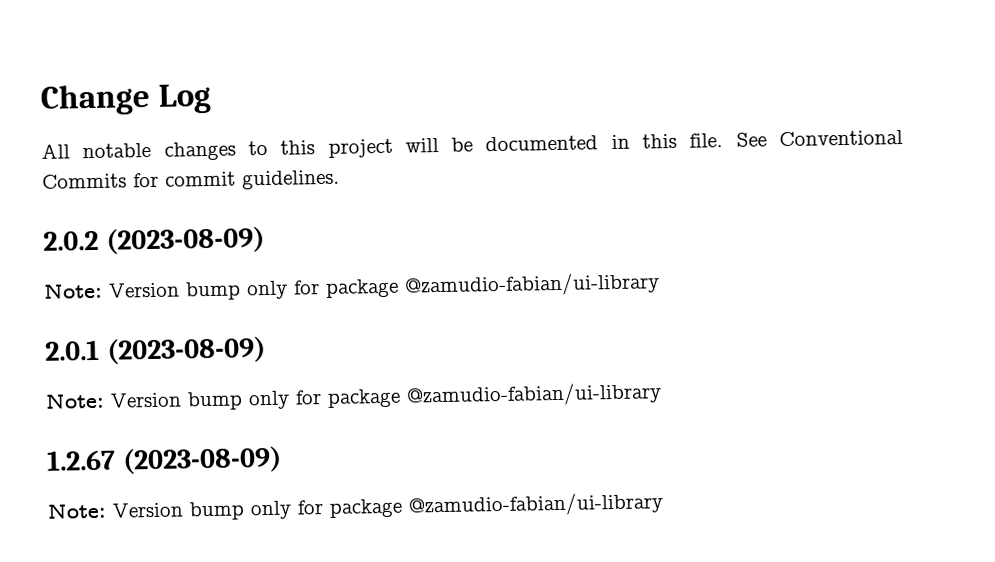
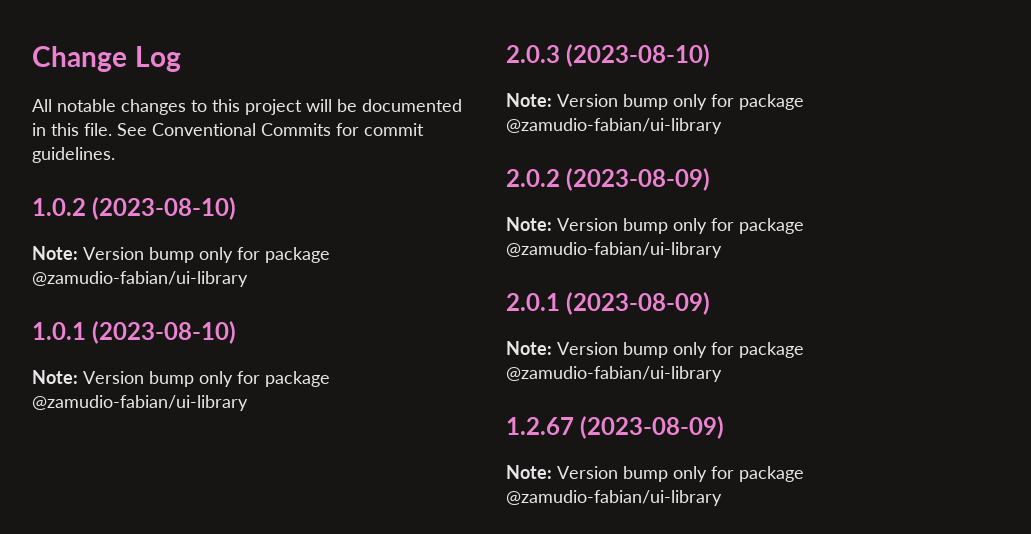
(340, 179) none -> [32,197,237,220] [32,246,330,263] [32,271,248,287] [32,321,237,344] [32,370,330,387] [32,395,248,411] [506,44,711,67] [506,93,804,110] [506,118,722,134] // 1.0.2 (2023-08-10) // Note: Version bump only for package @zamudio-fabian/ui-library // 1.0.1 (2023-08-10) // Note: Version bump only for package @zamudio-fabian/ui-library // 2.0.3 (2023-08-10) // Note: Version bump only for package @zamudio-fabian/ui-library

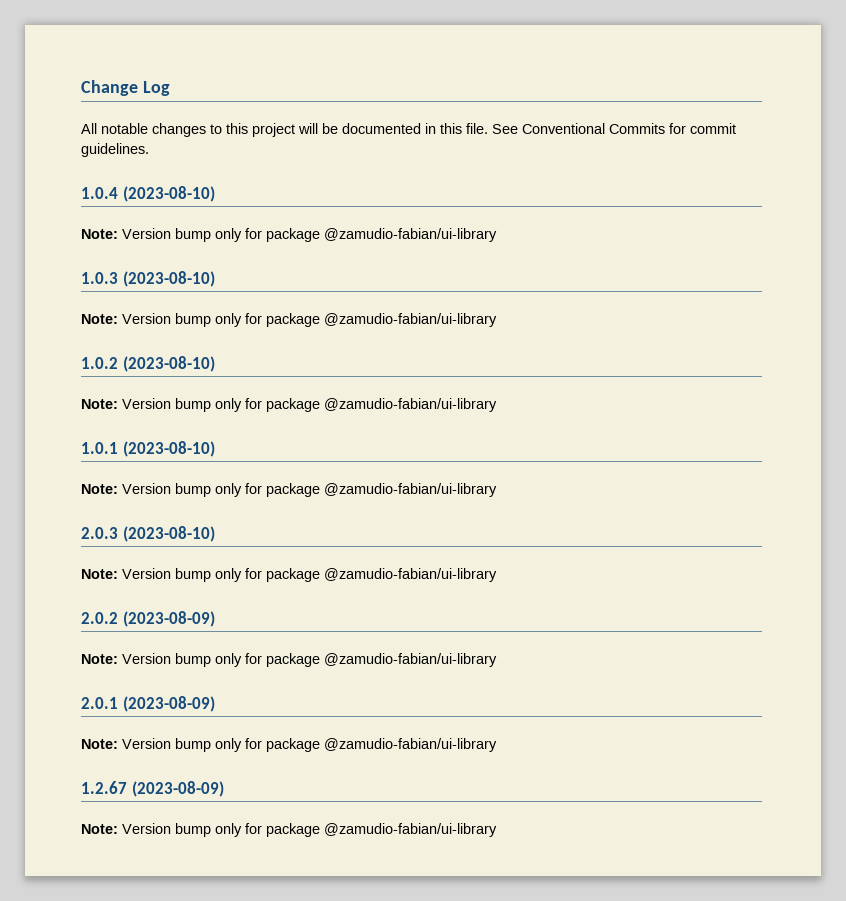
(115, 155) none -> [81,186,215,202] [81,228,497,242] [81,271,215,287] [81,313,497,327] // 1.0.4 (2023-08-10) // Note: Version bump only for package @zamudio-fabian/ui-library // 1.0.3 (2023-08-10) // Note: Version bump only for package @zamudio-fabian/ui-library

